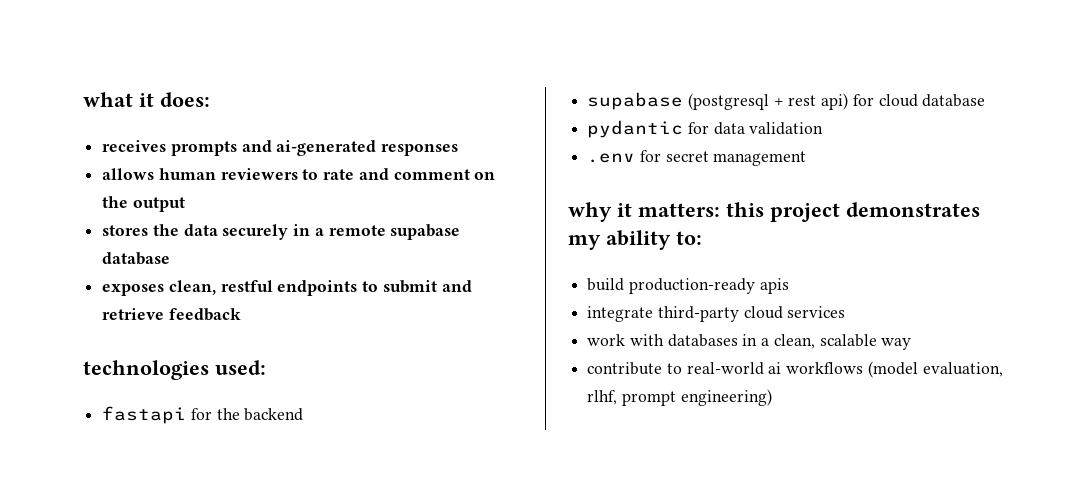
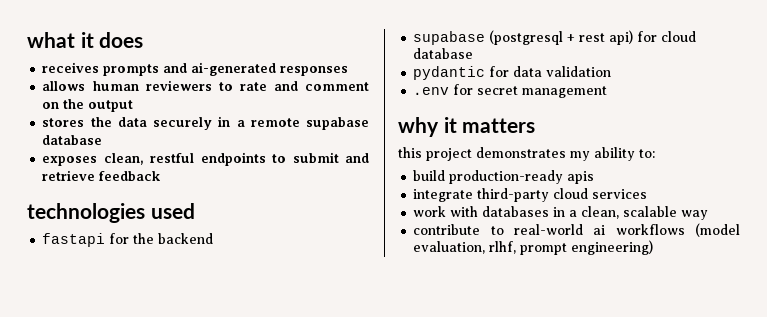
[160,92,210,107] does: -> [99,32,144,48] does
[215,360,266,375] used: -> [150,203,195,219] used
[638,203,720,217] matters: -> [462,118,536,133] matters //

